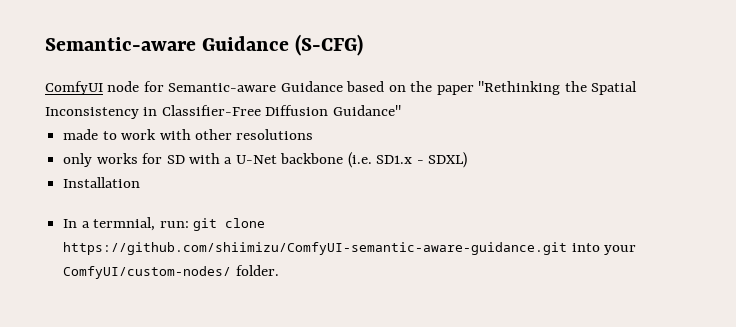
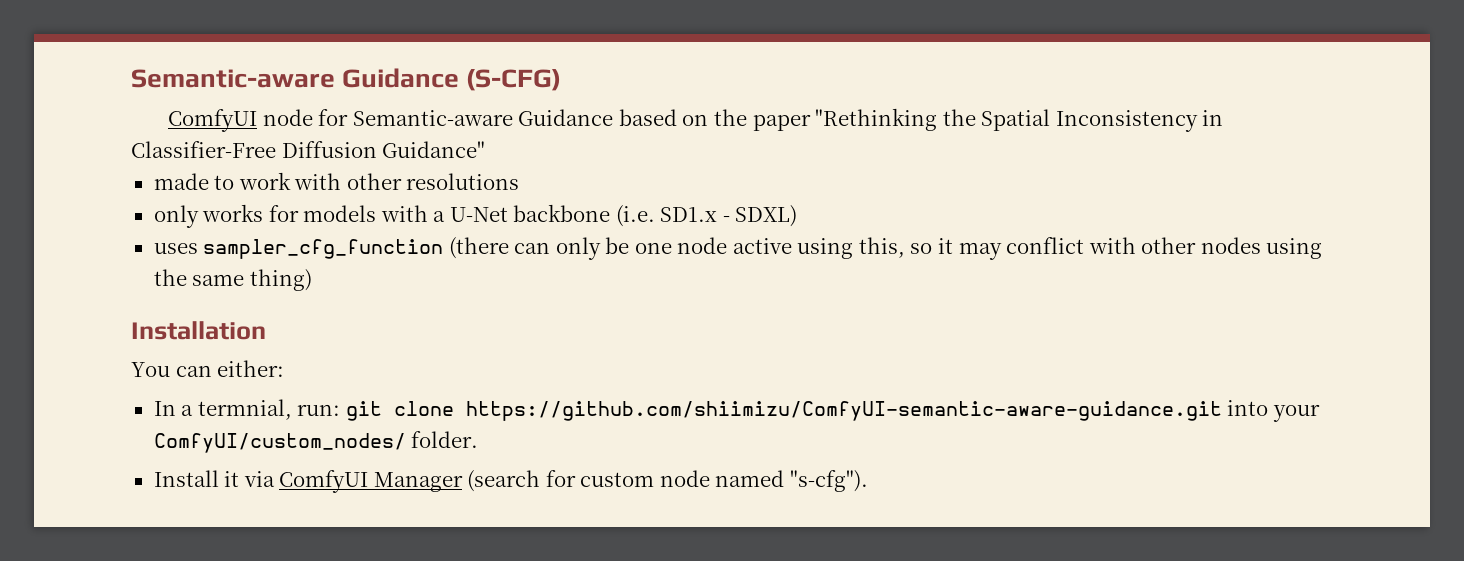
[166,155,185,164] SD -> [303,205,377,222] models
[63,177,141,188] Installation -> [153,237,1323,260] [153,269,312,291] [131,321,266,340] [131,360,285,377] uses sampler_cfg_function (there can only be one node active using this, so it may conflict with other nodes using the same thing) // Installation // You can either:
[63,266,232,279] ComfyUI/custom-nodes/ -> [153,433,406,453] ComfyUI/custom_nodes/
(279, 270) none -> [153,470,868,493] // Install it via ComfyUI Manager (search for custom node named "s-cfg").

